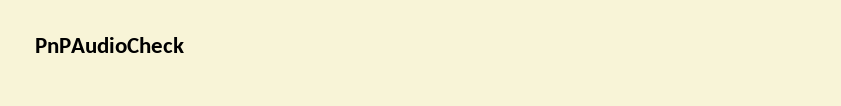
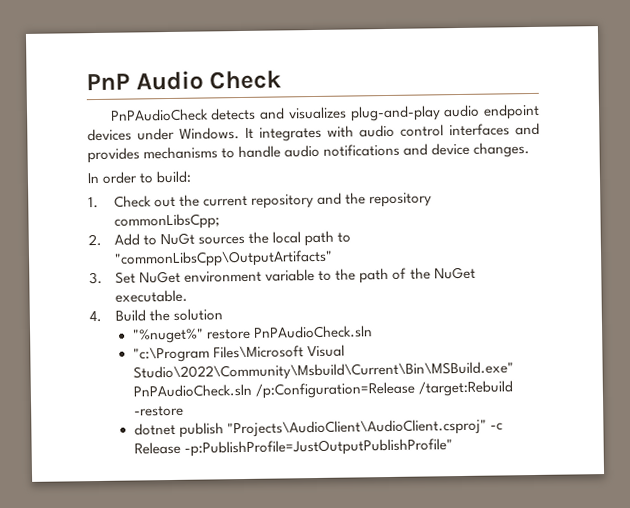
[35,37,184,53] PnPAudioCheck -> [86,70,283,91] [109,103,540,122] [87,122,540,142] [87,142,531,164] [87,170,193,184] [88,192,433,209] [114,213,221,230] [88,230,352,247] [114,249,334,268] [89,266,476,285] [115,289,189,303] [89,308,224,323] [132,325,373,344] [132,344,345,363] [132,361,514,382] [132,380,513,399] [133,405,184,417] [133,418,503,438] [133,438,453,457] PnP Audio Check // PnPAudioCheck detects and visualizes plug-and-play audio endpoint devices under Windows. It integrates with audio control interfaces and provides mechanisms to handle audio notifications and device changes. // In order to build: // 1. Check out the current repository and the repository commonLibsCpp; // 2. Add to NuGt sources the local path to "commonLibsCpp\OutputArtifacts" // 3. Set NuGet environment variable to the path of the NuGet executable. // 4. Build the solution // "%nuget%" restore PnPAudioCheck.sln // "c:\Program Files\Microsoft Visual Studio\2022\Community\Msbuild\Current\Bin\MSBuild.exe" PnPAudioCheck.sln /p:Configuration=Release /target:Rebuild -restore // dotnet publish "Projects\AudioClient\AudioClient.csproj" -c Release -p:PublishProfile=JustOutputPublishProfile"

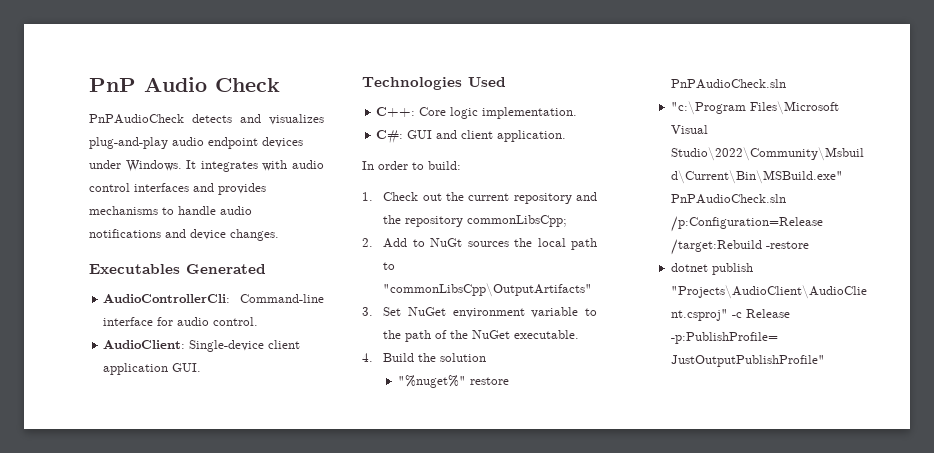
(531, 150) none -> [89,264,266,274] [103,294,324,303] [103,317,259,326] [103,340,301,352] [103,363,202,375] [362,77,506,90] [376,107,578,119] [376,130,567,144] // Executables Generated // AudioControllerCli: Command-line interface for audio control. // AudioClient: Single-device client application GUI. // Technologies Used // C++: Core logic implementation. // C#: GUI and client application.

